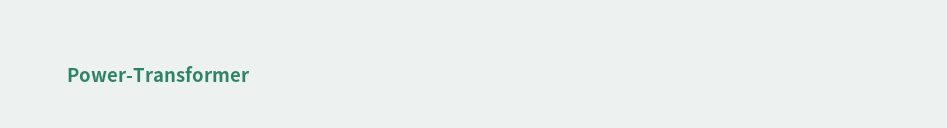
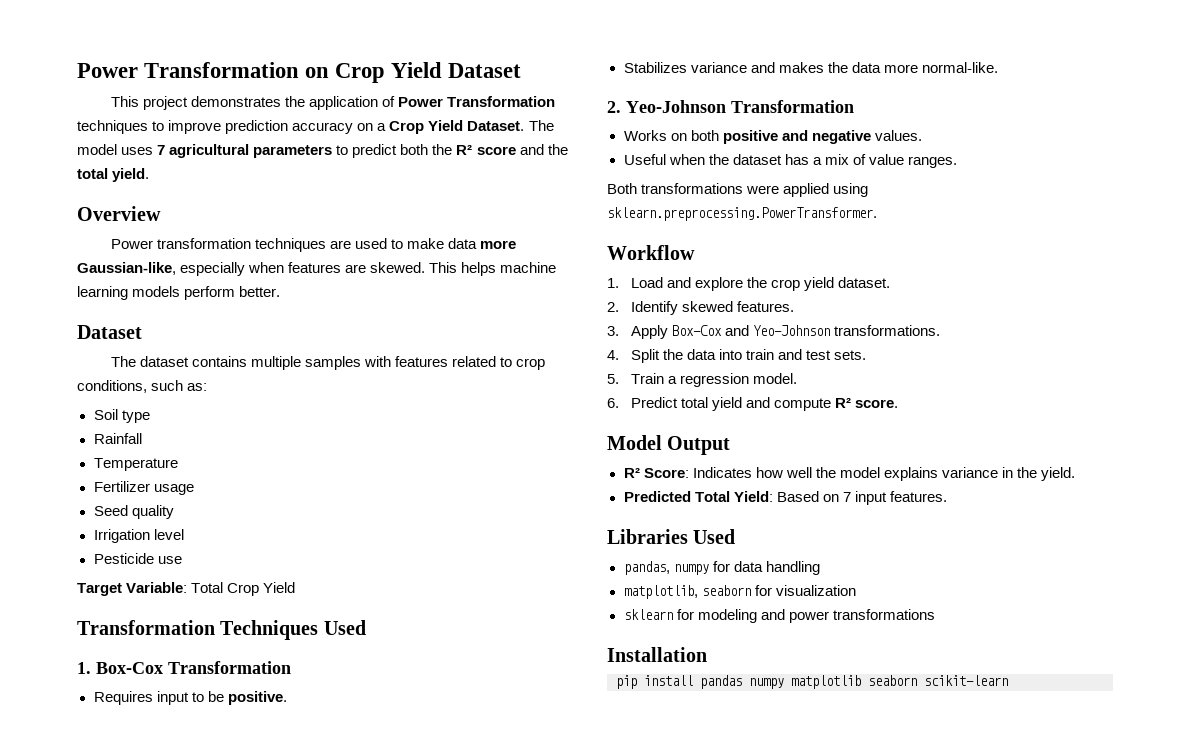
[67,66,250,82] Power-Transformer -> [77,62,522,83] [110,96,556,110] [77,120,554,134] [77,144,568,158] [77,168,150,182] [77,206,161,221] [110,238,517,252] [77,262,557,276] [77,286,281,300] [77,325,142,339] [110,356,546,370] [77,380,208,393] [93,409,150,423] [93,433,142,444] [93,458,178,471] [93,481,194,495] [93,505,174,519] [93,529,184,543] [93,553,182,564] [77,582,296,596] [77,620,366,640] [77,661,291,674] [93,691,287,705] [623,62,998,73] [607,100,854,113] [623,130,922,144] [623,154,957,168] [607,183,869,197] [607,207,877,221] [607,245,695,260] [607,277,890,291] [607,301,794,315] [607,325,940,339] [607,349,866,363] [607,373,797,387] [607,397,898,411] [607,435,731,455] [623,467,1076,481] [623,491,947,505] [607,529,736,544] [623,561,820,575] [623,585,856,599] [623,609,935,623] [607,647,707,662] [616,675,1008,689] Power Transformation on Crop Yield Dataset // This project demonstrates the application of Power Transformation techniques to improve prediction accuracy on a Crop Yield Dataset. The model uses 7 agricultural parameters to predict both the R² score and the total yield. // Overview // Power transformation techniques are used to make data more Gaussian-like, especially when features are skewed. This helps machine learning models perform better. // Dataset // The dataset contains multiple samples with features related to crop conditions, such as: // Soil type // Rainfall // Temperature // Fertilizer usage // Seed quality // Irrigation level // Pesticide use // Target Variable: Total Crop Yield // Transformation Techniques Used // 1. Box-Cox Transformation // Requires input to be positive. // Stabilizes variance and makes the data more normal-like. // 2. Yeo-Johnson Transformation // Works on both positive and negative values. // Useful when the dataset has a mix of value ranges. // Both transformations were applied using sklearn.preprocessing.PowerTransformer. // Workflow // 1. Load and explore the crop yield dataset. // 2. Identify skewed features. // 3. Apply Box-Cox and Yeo-Johnson transformations. // 4. Split the data into train and test sets. // 5. Train a regression model. // 6. Predict total yield and compute R² score. // Model Output // R² Score: Indicates how well the model explains variance in the yield. // Predicted Total Yield: Based on 7 input features. // Libraries Used // pandas, numpy for data handling // matplotlib, seaborn for visualization // sklearn for modeling and power transformations // Installation // pip install pandas numpy matplotlib seaborn scikit-learn

